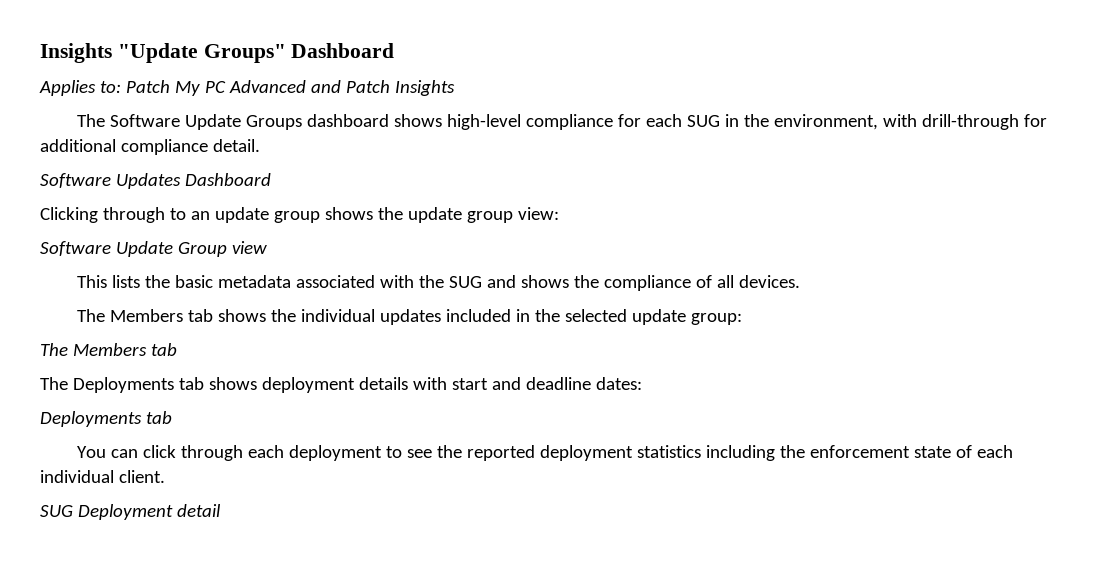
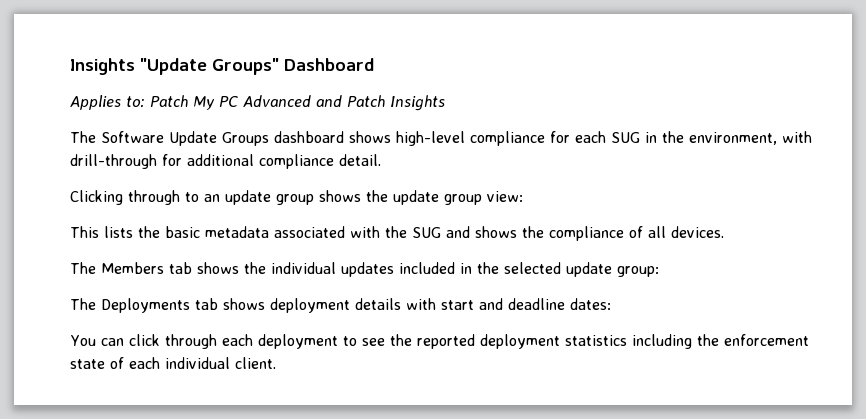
[40,173,271,189] // Software Updates Dashboard -> (381, 160) none
[40,241,267,257] // Software Update Group view -> (523, 196) none
[40,343,177,356] // The Members tab -> (659, 271) none
[40,411,172,427] // Deployments tab -> (611, 304) none
[40,504,221,520] // SUG Deployment detail -> (276, 363) none

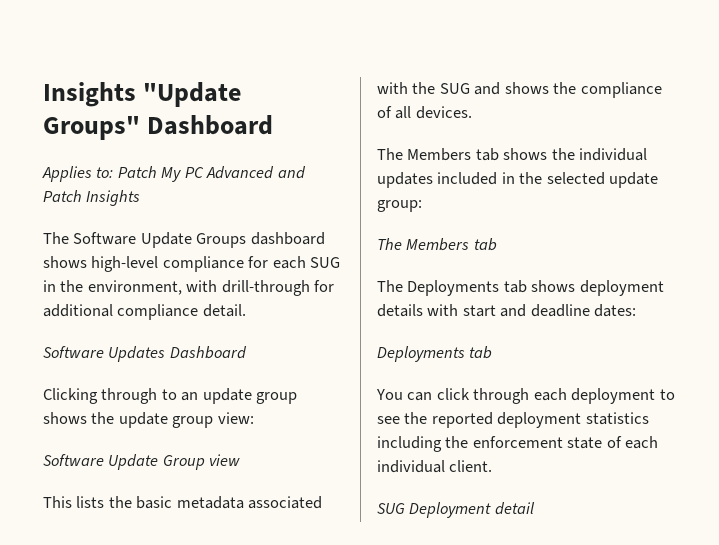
(381, 160) none -> [43,346,247,362] // Software Updates Dashboard
(523, 196) none -> [43,454,241,470] // Software Update Group view
(659, 271) none -> [377,238,497,251] // The Members tab
(611, 304) none -> [377,346,493,362] // Deployments tab
(276, 363) none -> [377,502,535,518] // SUG Deployment detail

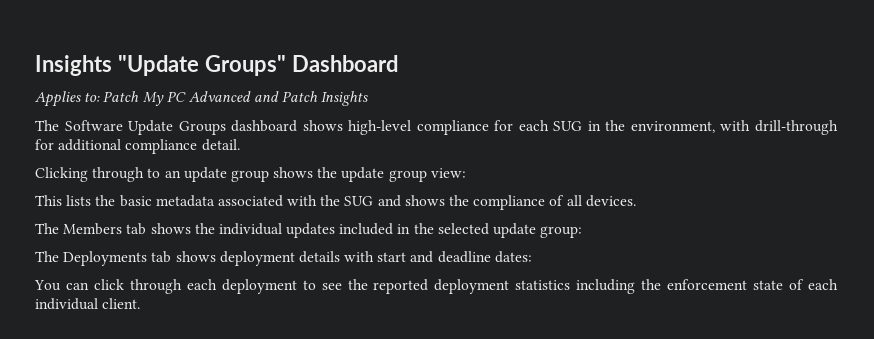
[43,346,247,362] // Software Updates Dashboard -> (240, 145) none
[43,454,241,470] // Software Update Group view -> (466, 173) none
[377,238,497,251] // The Members tab -> (583, 232) none
[377,346,493,362] // Deployments tab -> (532, 257) none
[377,502,535,518] // SUG Deployment detail -> (141, 303) none

